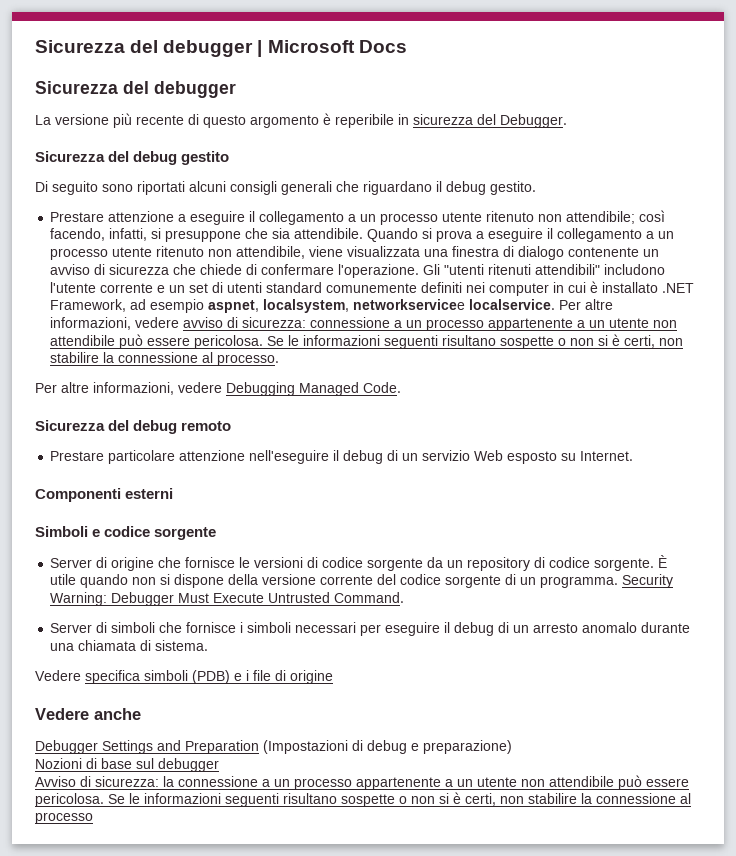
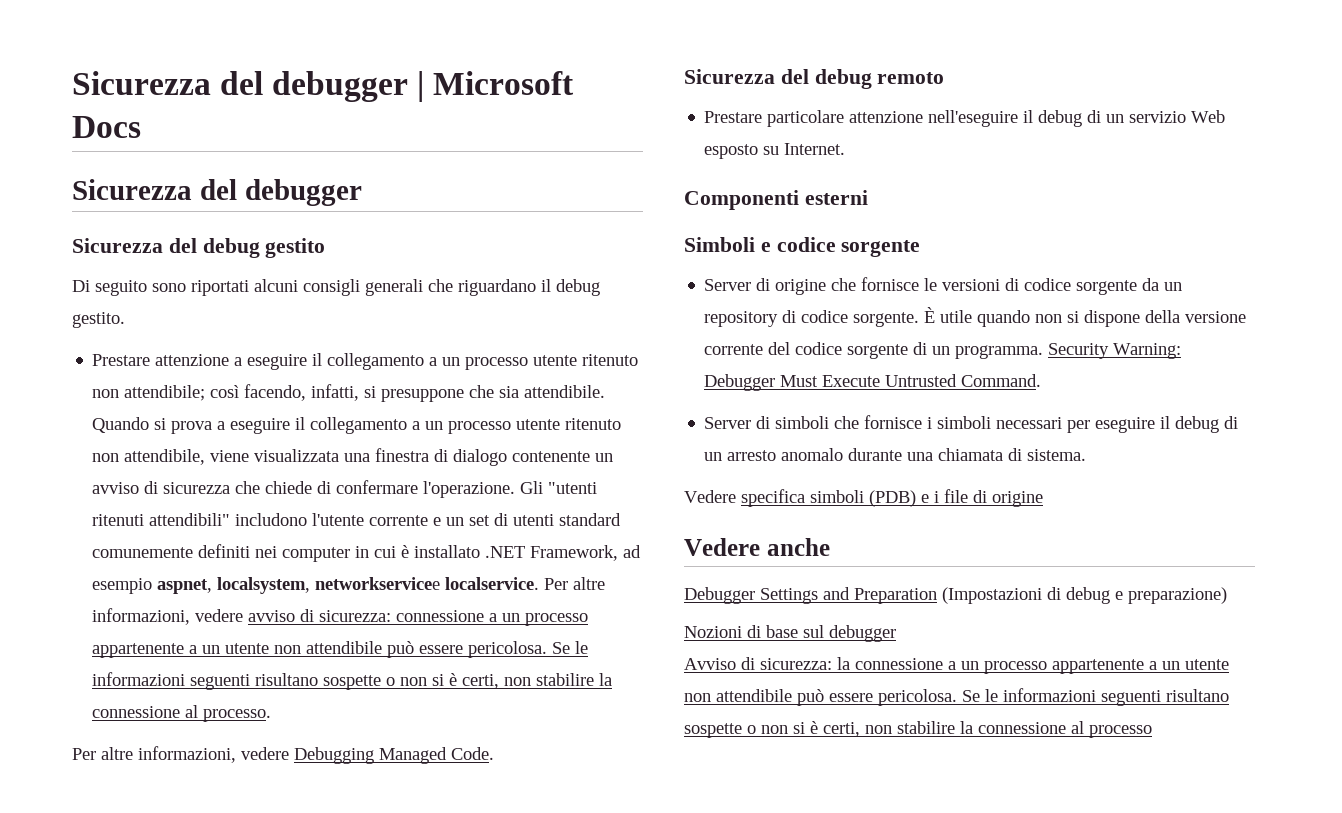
[35,113,567,128] // La versione più recente di questo argomento è reperibile in sicurezza del Debugger. -> (362, 192) none

